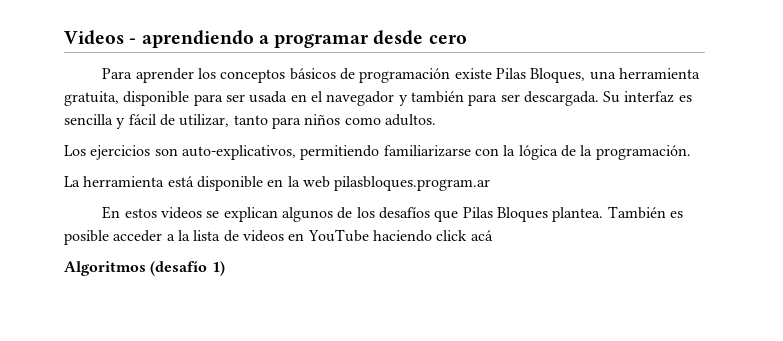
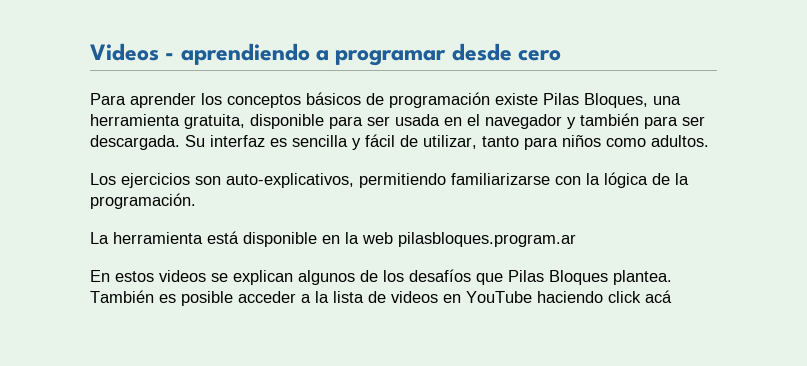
[64,261,225,276] // Algoritmos (desafío 1) -> (672, 296) none

